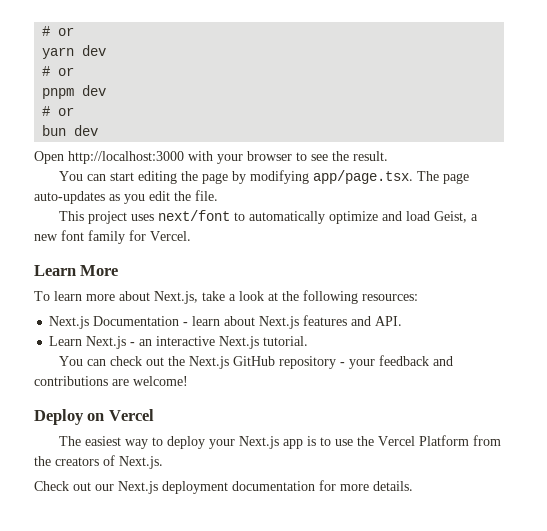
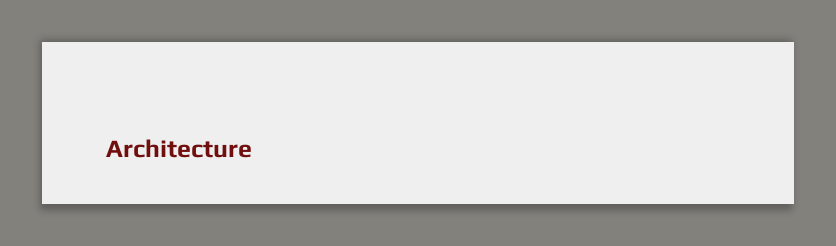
[42,26,75,36] [42,45,107,59] [42,66,75,76] [42,85,107,99] [42,106,75,116] [42,125,99,136] [34,151,388,164] [59,170,470,184] [34,190,218,204] [59,210,479,224] [34,230,191,244] [34,265,119,276] [34,290,418,304] [49,315,403,329] [49,336,309,349] [59,355,454,369] [34,376,188,386] [34,409,154,425] [59,435,502,449] [34,455,163,469] [34,480,413,494] # or // yarn dev // # or // pnpm dev // # or // bun dev // Open http://localhost:3000 with your browser to see the result. // You can start editing the page by modifying app/page.tsx. The page auto-updates as you edit the file. // This project uses next/font to automatically optimize and load Geist, a new font family for Vercel. // Learn More // To learn more about Next.js, take a look at the following resources: // Next.js Documentation - learn about Next.js features and API. // Learn Next.js - an interactive Next.js tutorial. // You can check out the Next.js GitHub repository - your feedback and contributions are welcome! // Deploy on Vercel // The easiest way to deploy your Next.js app is to use the Vercel Platform from the creators of Next.js. // Check out our Next.js deployment documentation for more details. -> [106,139,252,158] Architecture

